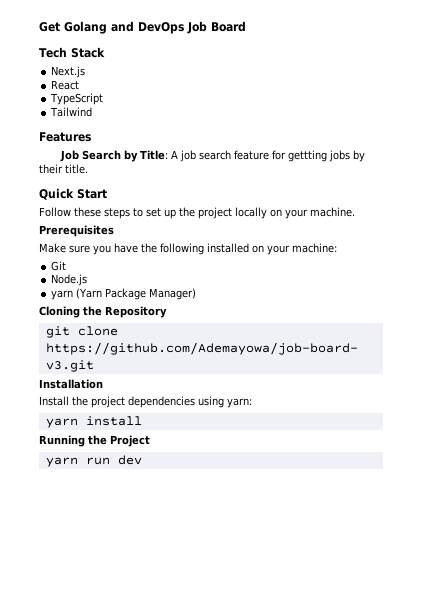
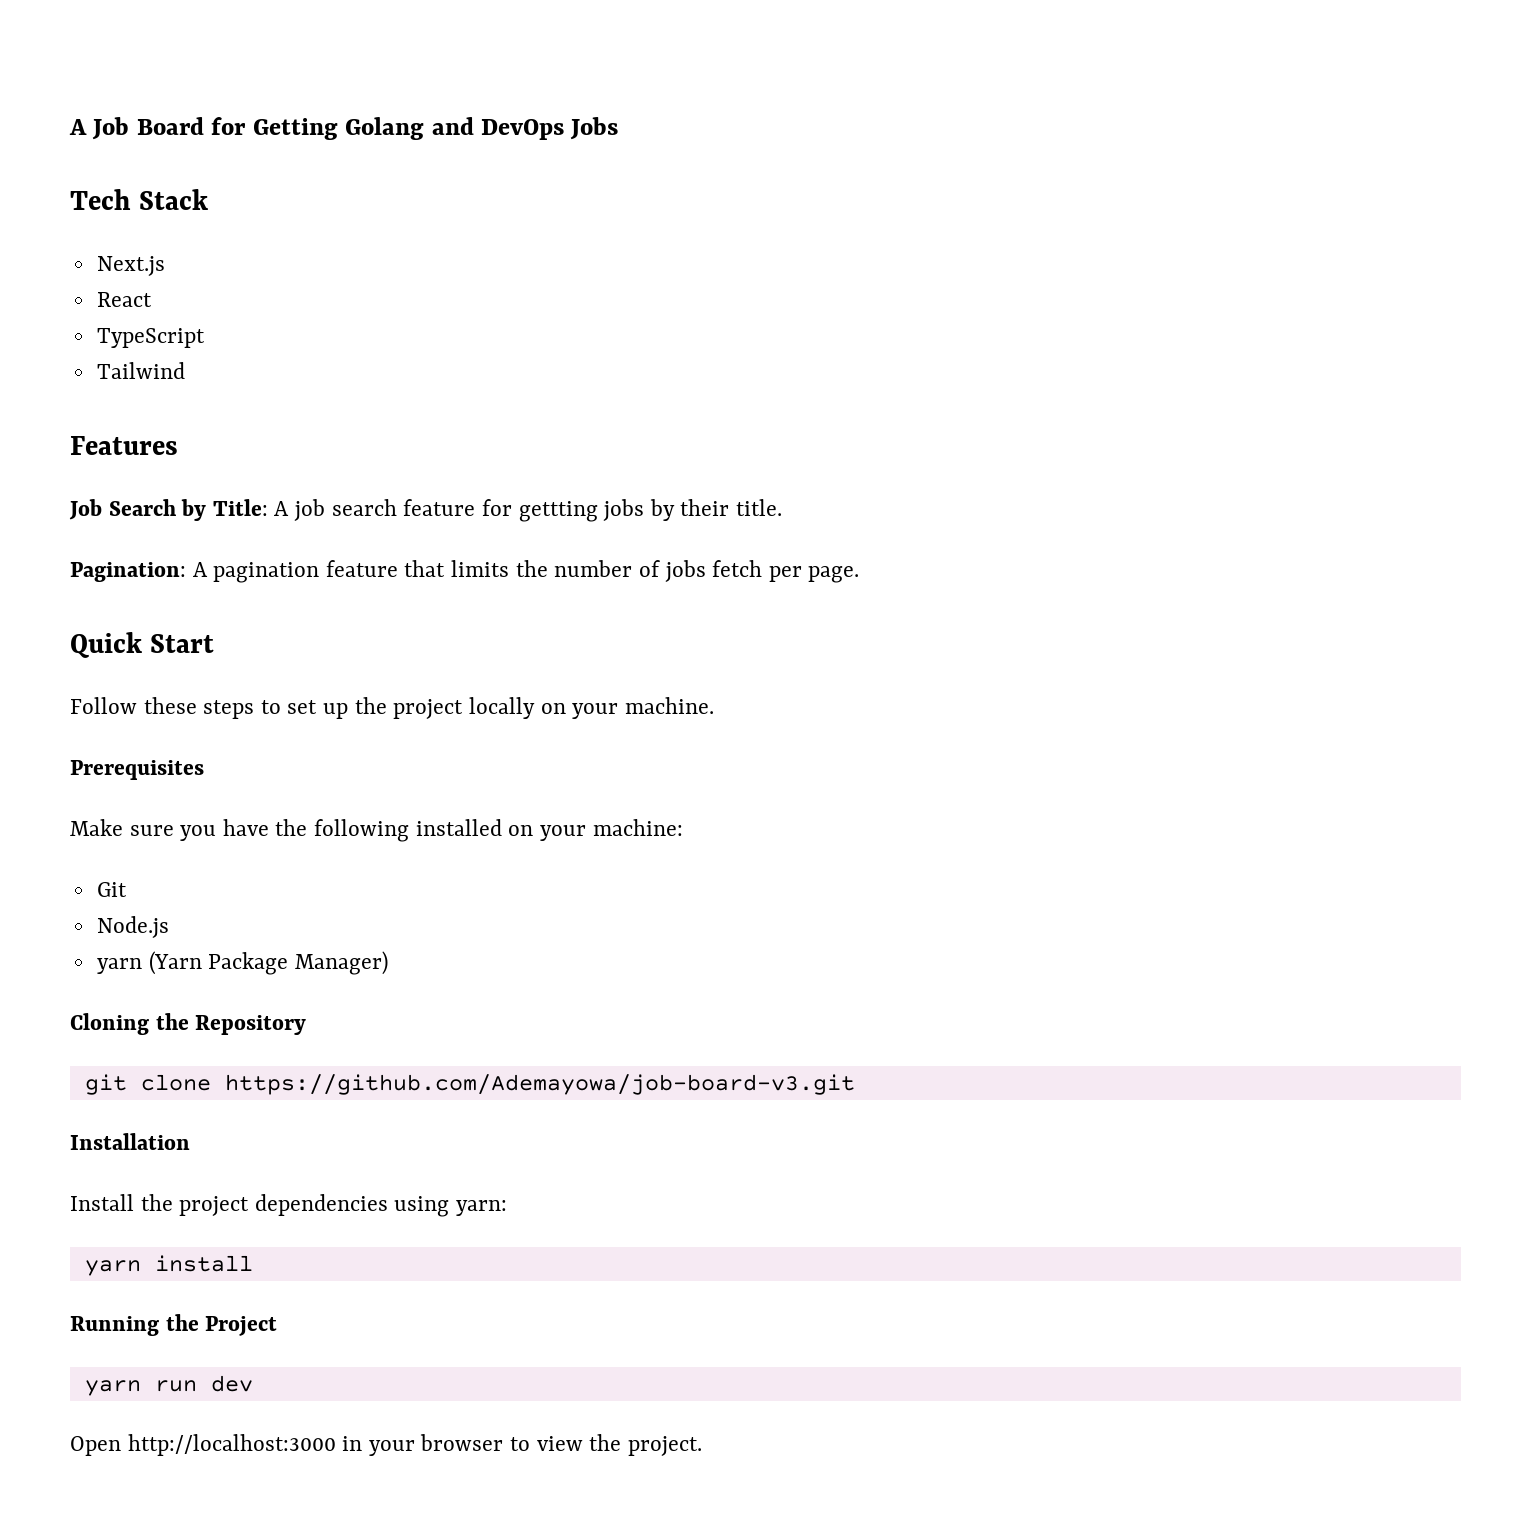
[39,22,60,32] Get -> [69,117,338,140] A Job Board for Getting
[187,21,246,34] Job Board -> [570,117,619,140] Jobs
(88, 169) none -> [70,560,860,583] // Pagination: A pagination feature that limits the number of jobs fetch per page.
(142, 460) none -> [70,1434,702,1456] // Open http://localhost:3000 in your browser to view the project.

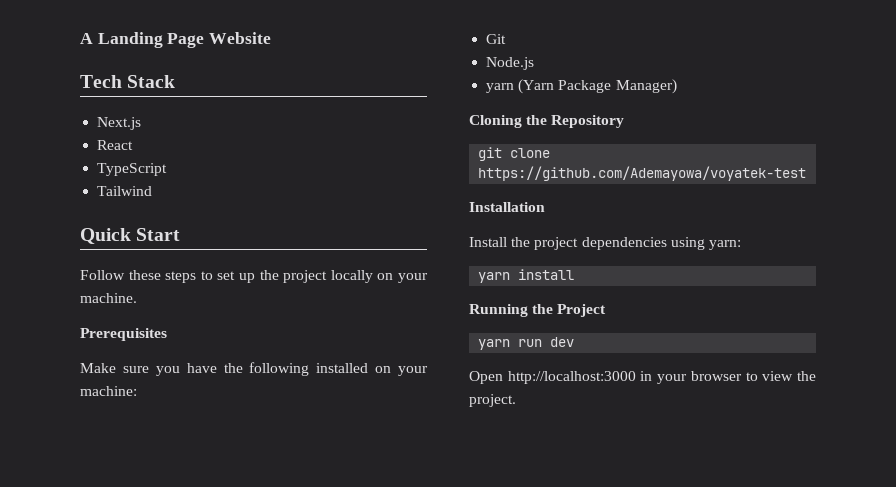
[69,117,619,140] A Job Board for Getting Golang and DevOps Jobs -> [80,32,272,48] A Landing Page Website
[70,436,178,455] [69,499,782,522] [70,560,860,583] // Features // Job Search by Title: A job search feature for gettting jobs by their title. // Pagination: A pagination feature that limits the number of jobs fetch per page. -> (153, 191) none
[224,1074,855,1095] https://github.com/Ademayowa/job-board-v3.git -> [478,166,807,181] https://github.com/Ademayowa/voyatek-test

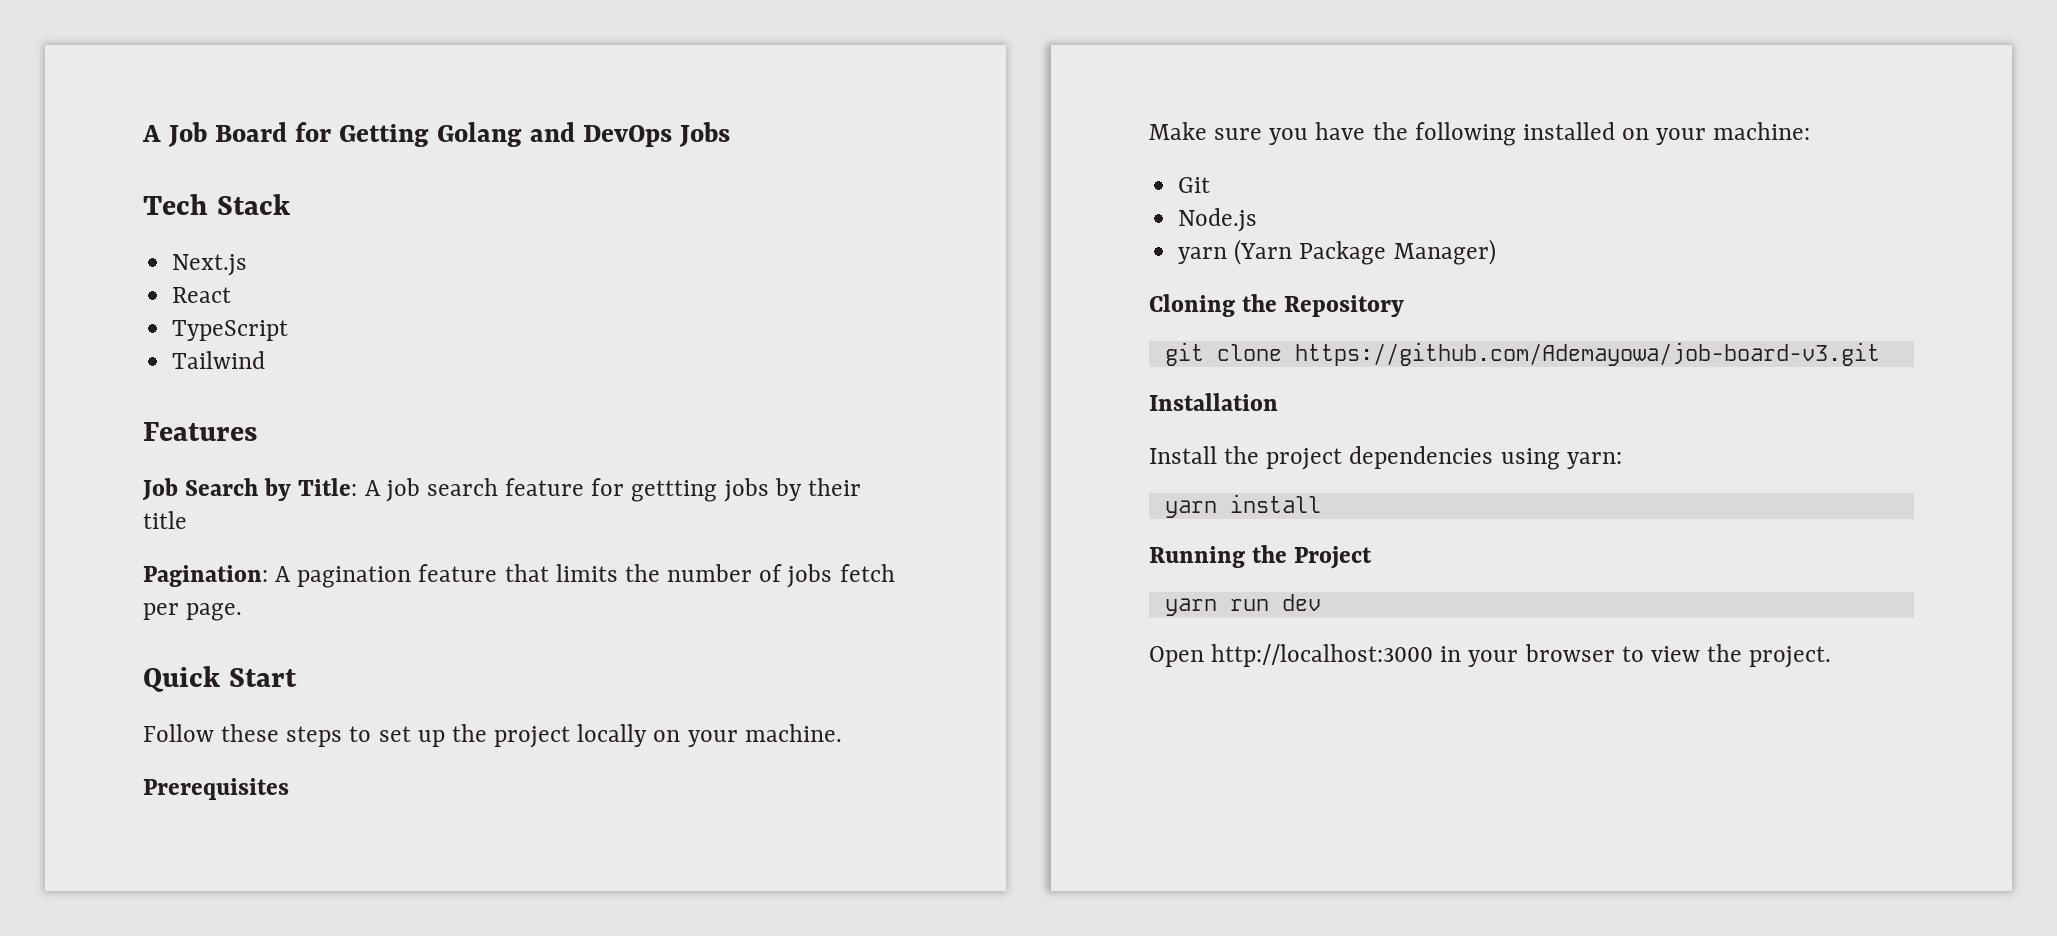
[80,32,272,48] A Landing Page Website -> [142,122,730,147] A Job Board for Getting Golang and DevOps Jobs
(153, 191) none -> [143,422,257,441] [142,478,861,502] [143,511,187,529] [143,564,895,588] [143,603,243,621] // Features // Job Search by Title: A job search feature for gettting jobs by their title // Pagination: A pagination feature that limits the number of jobs fetch per page.
[478,166,807,181] https://github.com/Ademayowa/voyatek-test -> [1294,342,1880,366] https://github.com/Ademayowa/job-board-v3.git

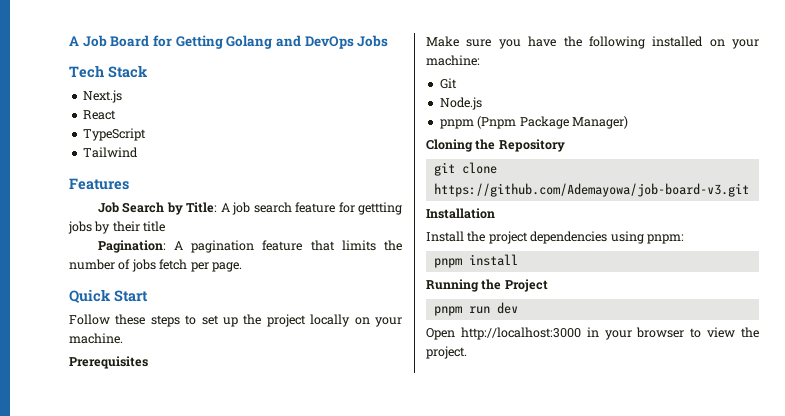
[1178,239,1293,265] yarn (Yarn -> [439,116,517,129] pnpm (Pnpm
[1566,452,1622,469] [1164,500,1217,518] yarn: // yarn -> [646,234,684,244] [433,258,462,268] pnpm: // pnpm
[1164,598,1217,616] yarn -> [433,306,462,316] pnpm

